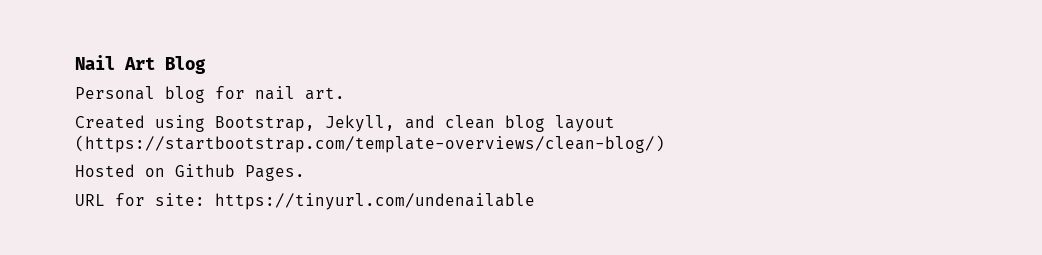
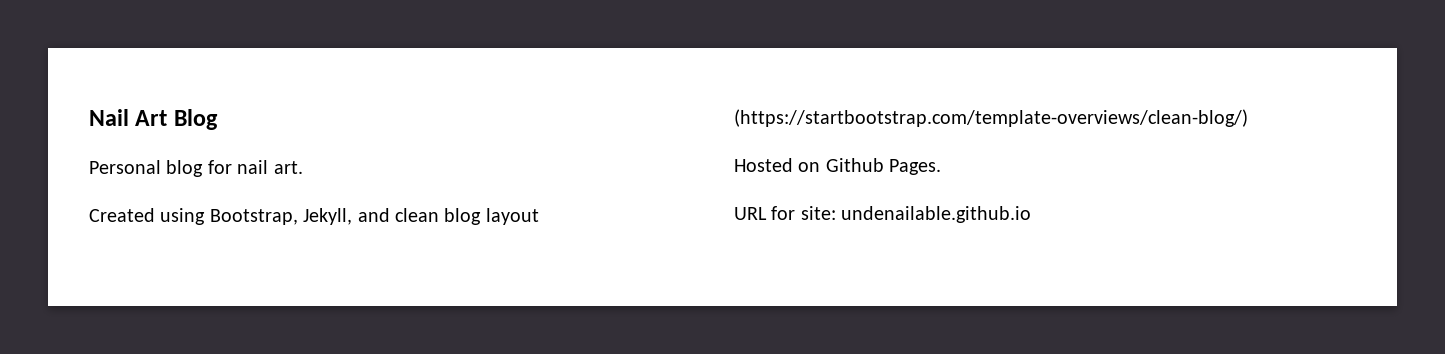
[215,193,535,210] https://tinyurl.com/undenailable -> [841,206,1032,223] undenailable.github.io

